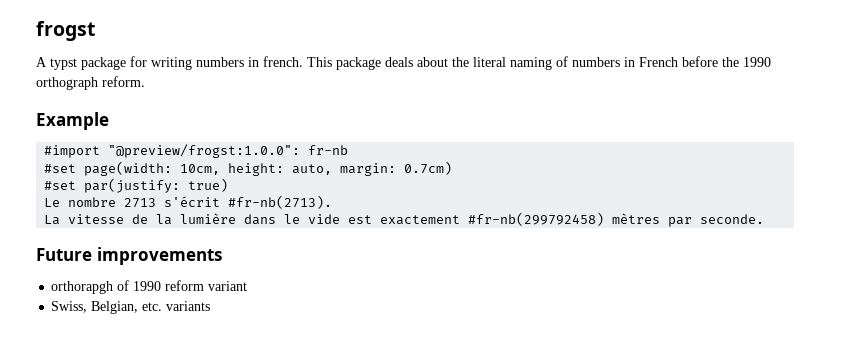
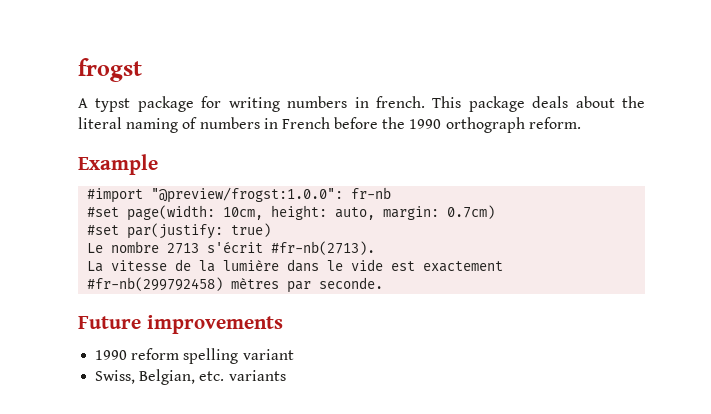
[51,280,130,294] orthorapgh of -> (283, 324) none
(205, 285) none -> [183,348,239,364] spelling

